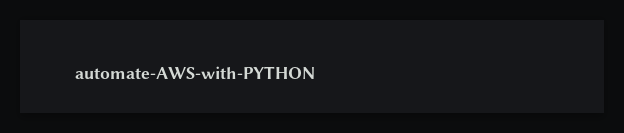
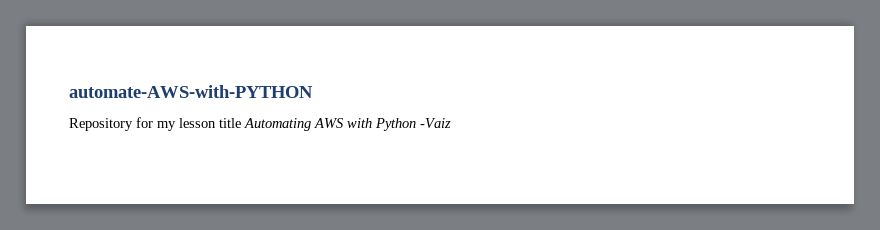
(315, 72) none -> [69,117,451,131] // Repository for my lesson title Automating AWS with Python -Vaiz

